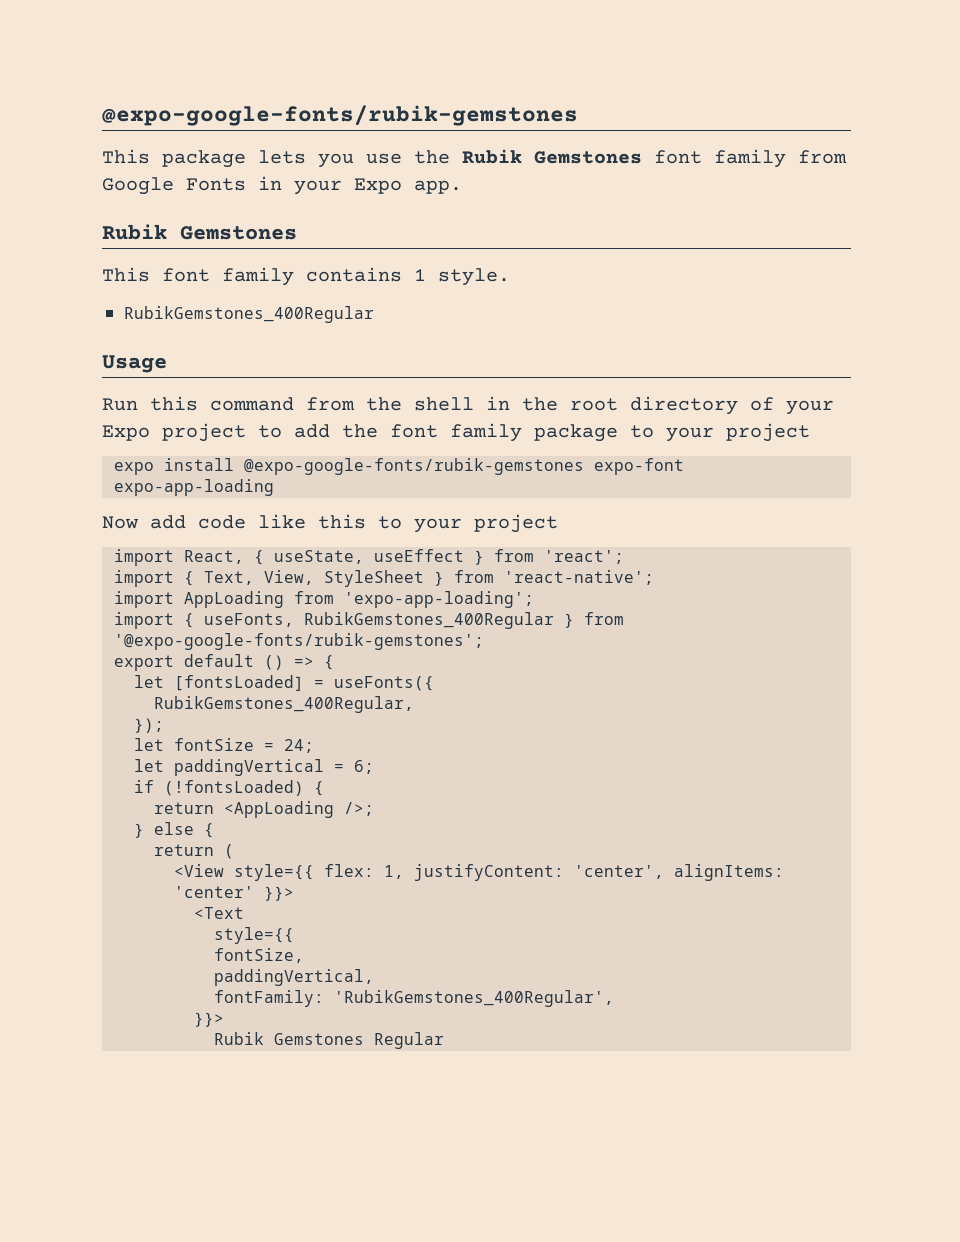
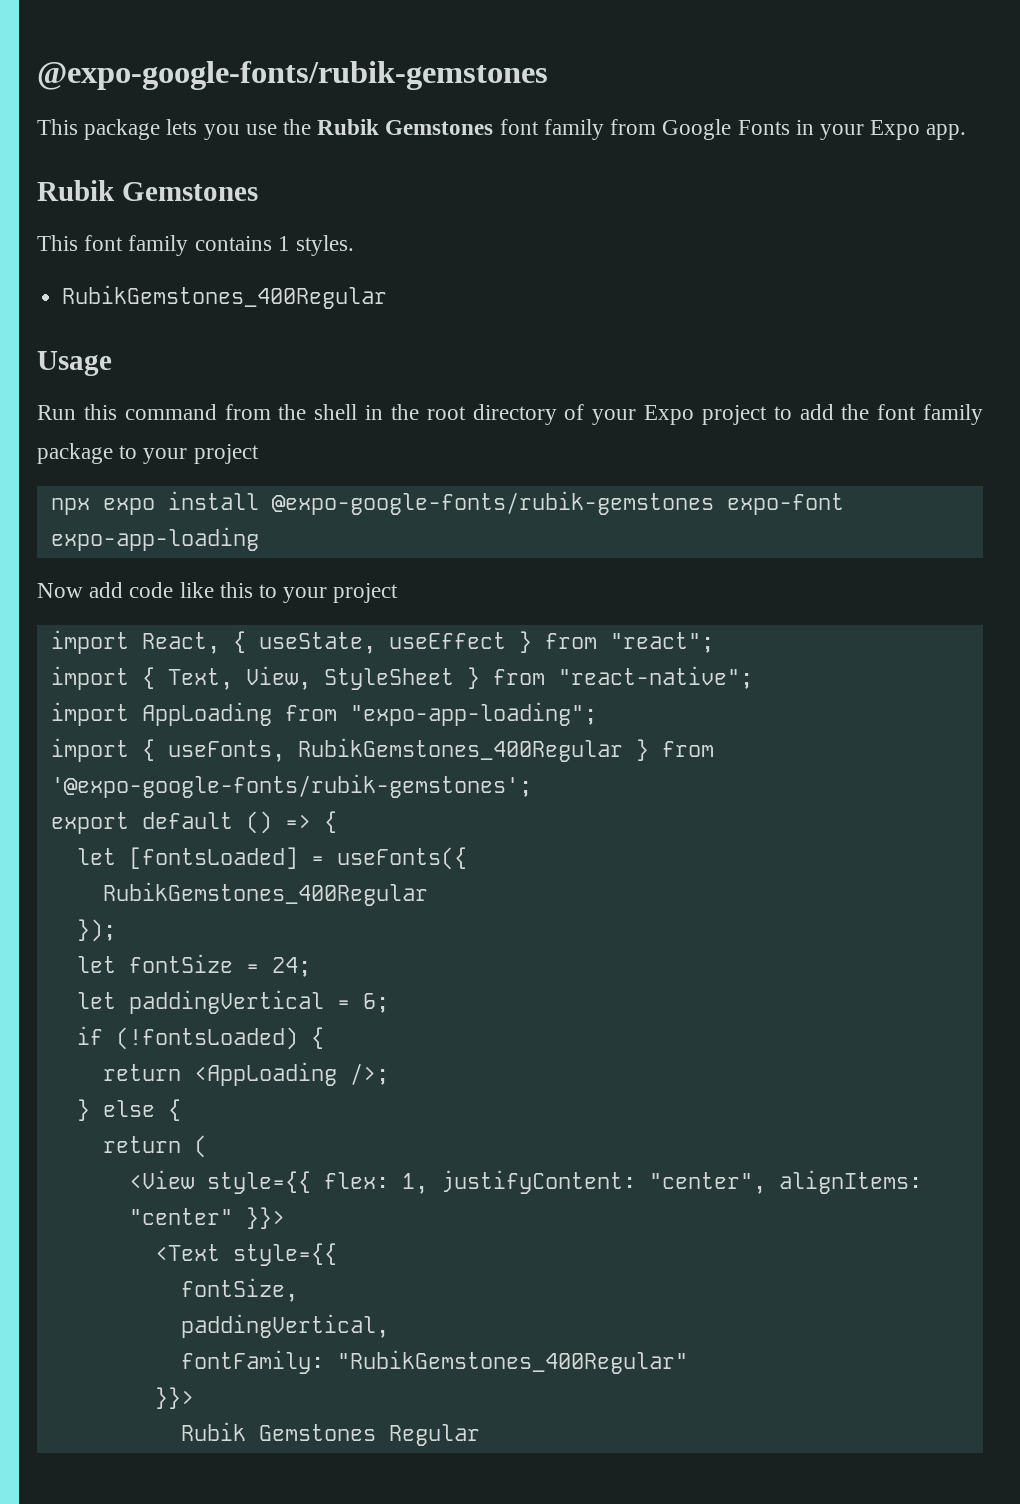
[438,268,510,286] style. -> [296,235,355,256] styles.
(810, 432) none -> [50,498,90,515] npx
[544,550,624,564] 'react'; -> [609,632,714,653] "react";
[504,570,654,585] 'react-native'; -> [557,666,753,689] "react-native";
[344,591,534,608] 'expo-app-loading'; -> [349,702,597,726] "expo-app-loading";
[154,696,414,713] RubikGemstones_400Regular, -> [102,882,428,906] RubikGemstones_400Regular
[574,864,784,881] [174,886,254,898] 'center', alignItems: 'center' -> [648,1170,922,1194] [128,1208,233,1225] "center", alignItems: "center"
(244, 913) // -> (220, 1252) none
[334,990,614,1007] 'RubikGemstones_400Regular', -> [336,1350,688,1374] "RubikGemstones_400Regular"

